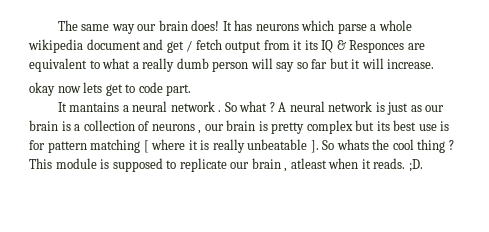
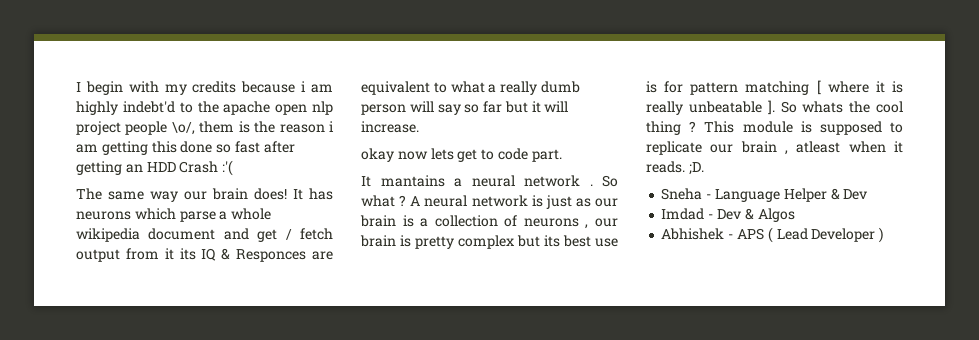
(57, 25) none -> [76,81,333,95] [76,101,333,115] [76,121,334,135] [76,141,295,155] [76,160,234,176] I begin with my credits because i am highly indebt'd to the apache open nlp project people \o/, them is the reason i am getting this done so fast after getting an HDD Crash :'( //
(423, 165) none -> [661,188,869,202] [661,208,795,222] [661,227,884,243] // Sneha - Language Helper & Dev // Imdad - Dev & Algos // Abhishek - APS ( Lead Developer )

